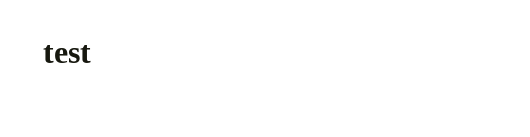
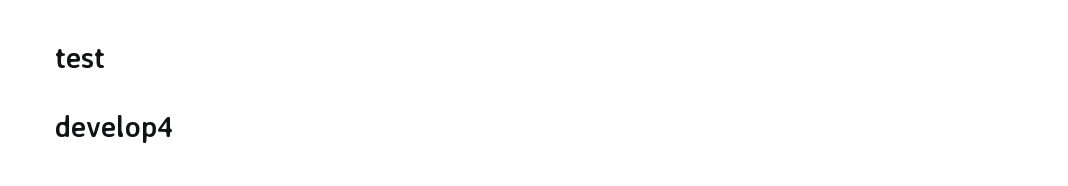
(91, 54) none -> [55,115,173,143] // develop4

